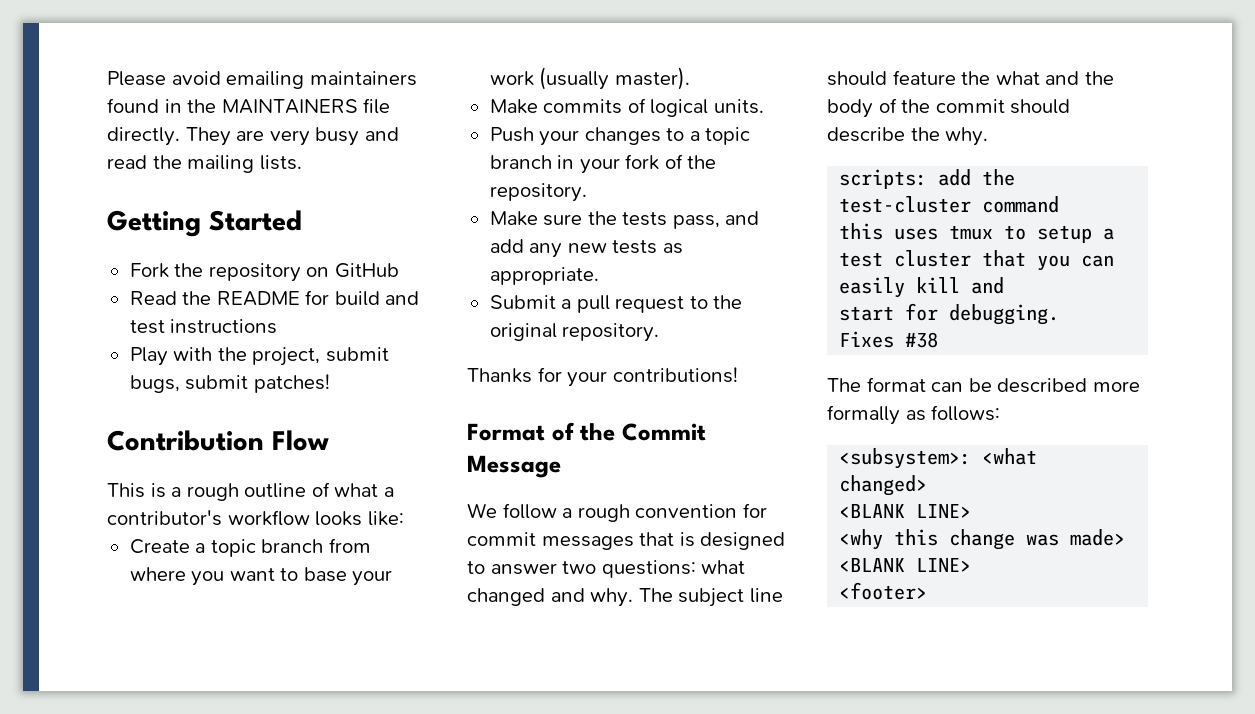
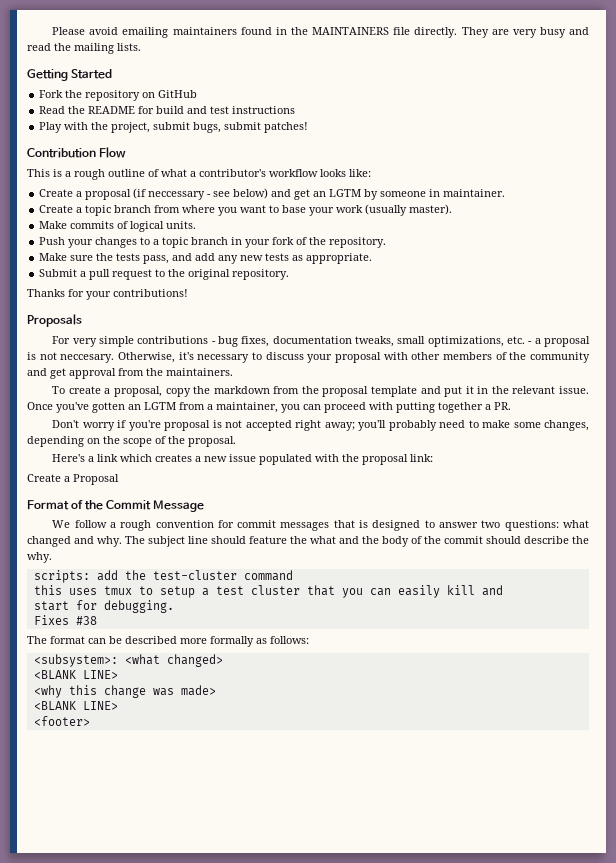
(404, 518) none -> [39,188,506,200] // Create a proposal (if neccessary - see below) and get an LGTM by someone in maintainer.
(738, 375) none -> [27,314,82,327] [52,336,590,347] [27,352,591,363] [27,368,233,379] [52,386,589,397] [27,402,511,413] [52,420,590,431] [27,436,236,447] [52,454,434,465] [27,474,119,485] // Proposals // For very simple contributions - bug fixes, documentation tweaks, small optimizations, etc. - a proposal is not neccesary. Otherwise, it's necessary to discuss your proposal with other members of the community and get approval from the maintainers. // To create a proposal, copy the markdown from the proposal template and put it in the relevant issue. Once you've gotten an LGTM from a maintainer, you can proceed with putting together a PR. // Don't worry if you're proposal is not accepted right away; you'll probably need to make some changes, depending on the scope of the proposal. // Here's a link which creates a new issue populated with the proposal link: // Create a Proposal

